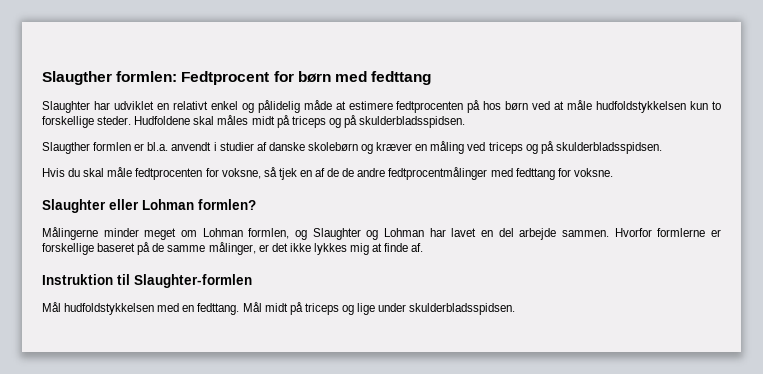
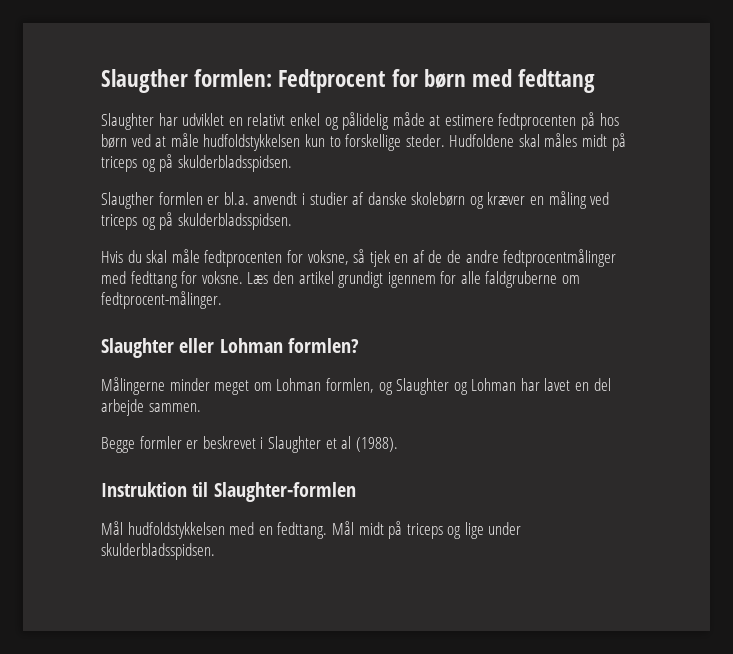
(613, 172) none -> [247,271,581,288] [101,291,222,309] Læs den artikel grundigt igennem for alle faldgruberne om fedtprocent-målinger.
[614,228,721,237] [42,242,424,255] Hvorfor formlerne er forskellige baseret på de samme målinger, er det ikke lykkes mig at finde af. -> [101,436,398,453] // Begge formler er beskrevet i Slaughter et al (1988).

